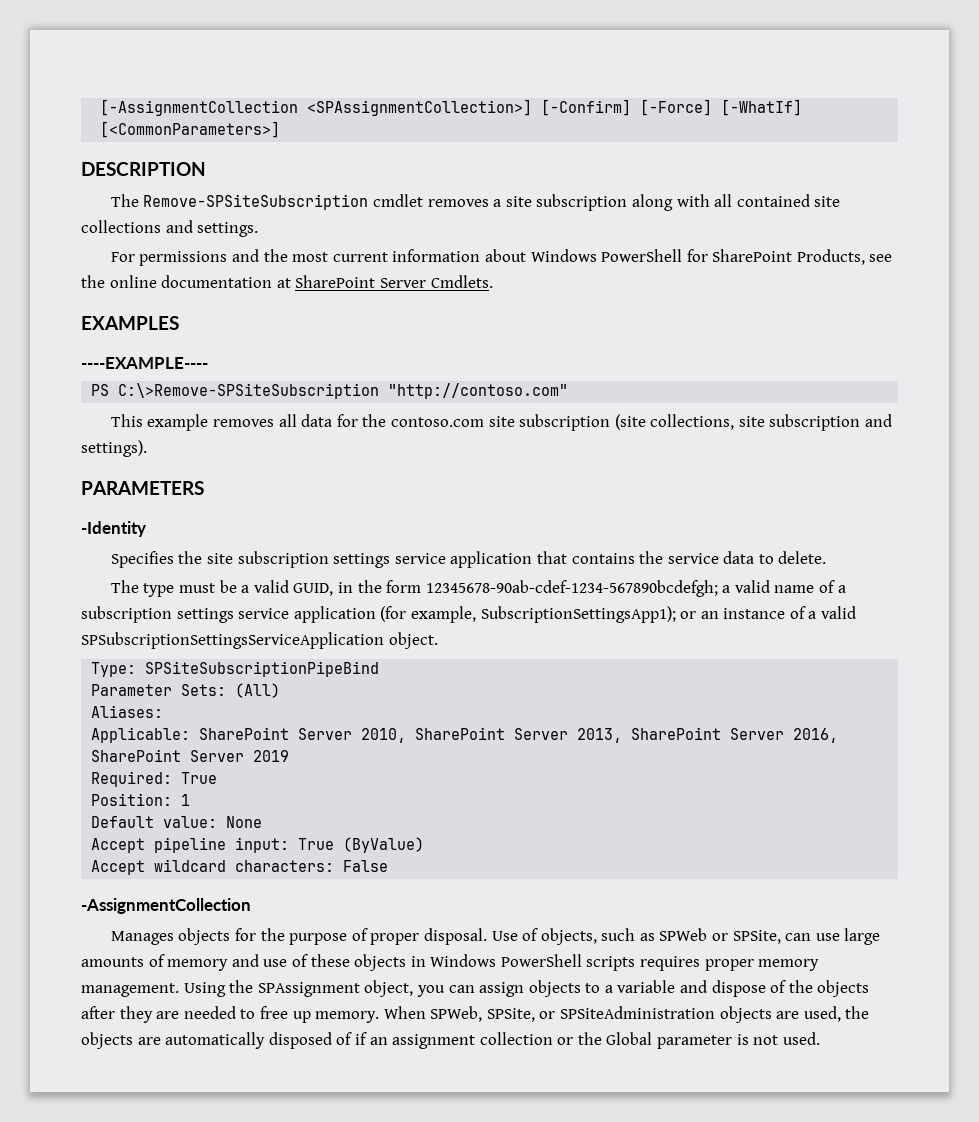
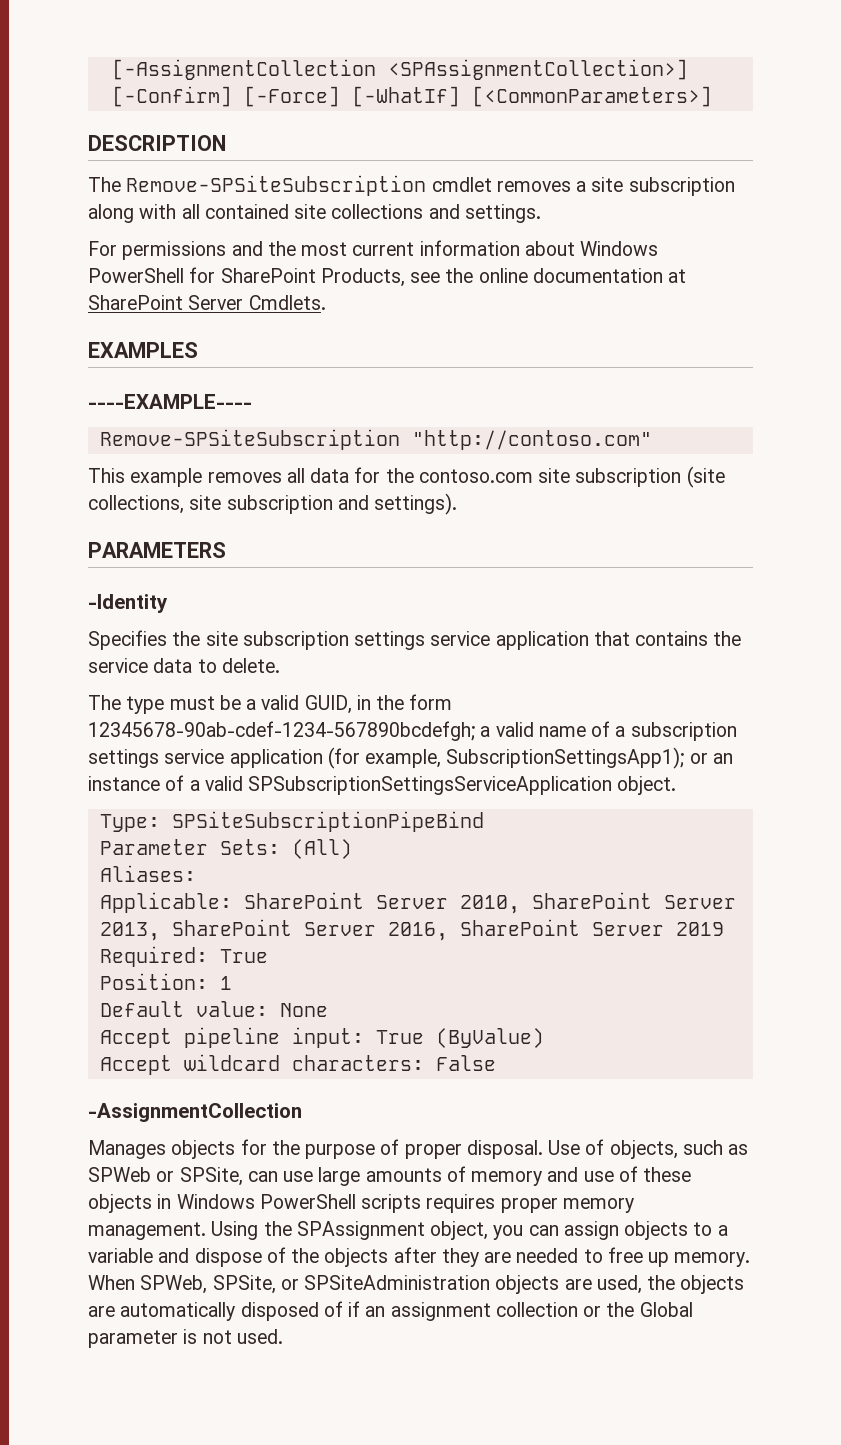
[91,383,380,399] PS C:\>Remove-SPSiteSubscription -> [99,429,400,450] Remove-SPSiteSubscription

